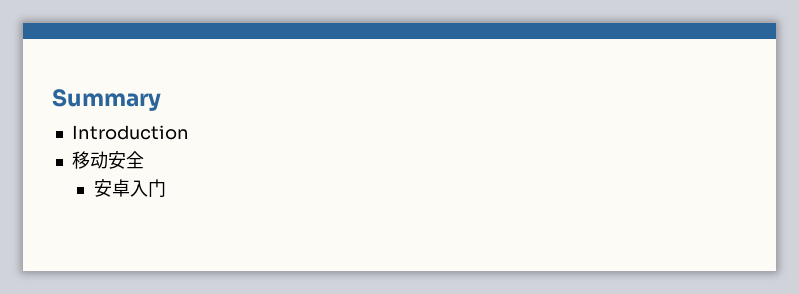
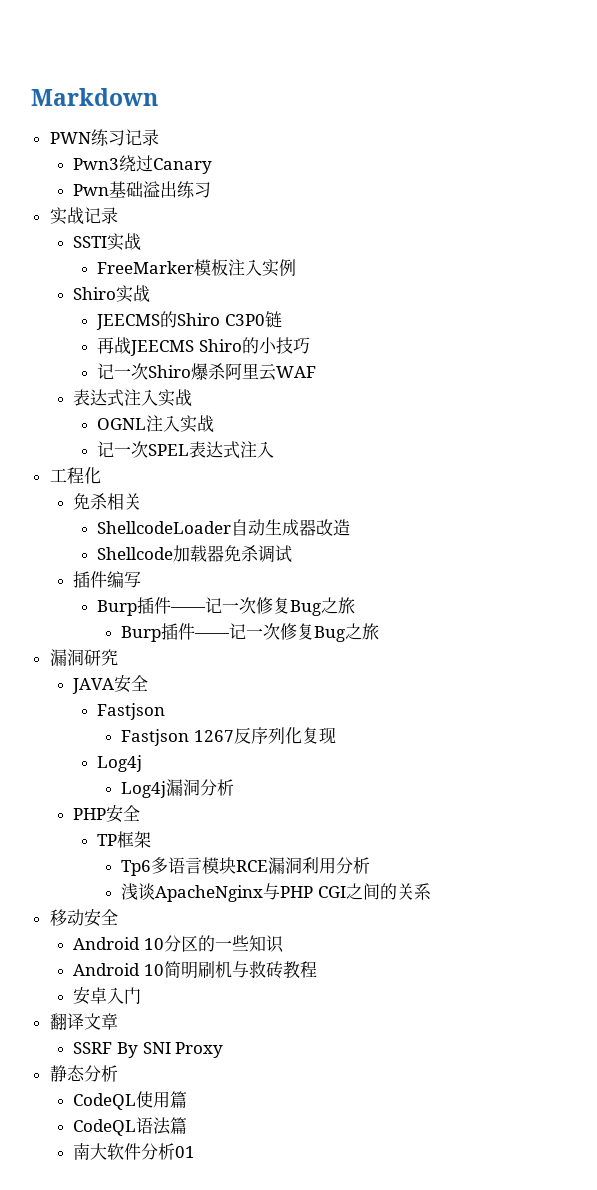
[52,89,161,111] [71,125,189,140] [71,151,144,169] [93,179,166,197] Summary // Introduction // 移动安全 // 安卓入门 -> [31,88,158,106] [49,129,159,146] [73,155,213,174] [73,181,212,198] [49,207,118,225] [73,233,142,251] [97,259,297,277] [73,285,151,303] [96,311,282,330] [97,337,310,356] [97,363,317,381] [73,389,193,407] [97,415,215,433] [97,441,275,459] [49,467,101,484] [73,493,142,510] [97,519,351,536] [97,545,293,563] [73,571,142,588] [97,597,356,616] [120,623,379,642] [49,649,118,666] [72,675,149,694] [97,703,166,720] [120,727,336,746] [97,755,143,772] [120,779,234,798] [73,805,141,823] [97,831,152,848] [120,857,370,876] [120,883,431,902] [49,909,118,927] [73,935,285,953] [73,961,318,979] [73,987,142,1005] [49,1013,118,1030] [73,1042,224,1058] [49,1065,118,1082] [73,1091,188,1110] [73,1117,188,1136] [73,1143,196,1160] Markdown // PWN练习记录 // Pwn3绕过Canary // Pwn基础溢出练习 // 实战记录 // SSTI实战 // FreeMarker模板注入实例 // Shiro实战 // JEECMS的Shiro C3P0链 // 再战JEECMS Shiro的小技巧 // 记一次Shiro爆杀阿里云WAF // 表达式注入实战 // OGNL注入实战 // 记一次SPEL表达式注入 // 工程化 // 免杀相关 // ShellcodeLoader自动生成器改造 // Shellcode加载器免杀调试 // 插件编写 // Burp插件——记一次修复Bug之旅 // Burp插件——记一次修复Bug之旅 // 漏洞研究 // JAVA安全 // Fastjson // Fastjson 1267反序列化复现 // Log4j // Log4j漏洞分析 // PHP安全 // TP框架 // Tp6多语言模块RCE漏洞利用分析 // 浅谈ApacheNginx与PHP CGI之间的关系 // 移动安全 // Android 10分区的一些知识 // Android 10简明刷机与救砖教程 // 安卓入门 // 翻译文章 // SSRF By SNI Proxy // 静态分析 // CodeQL使用篇 // CodeQL语法篇 // 南大软件分析01

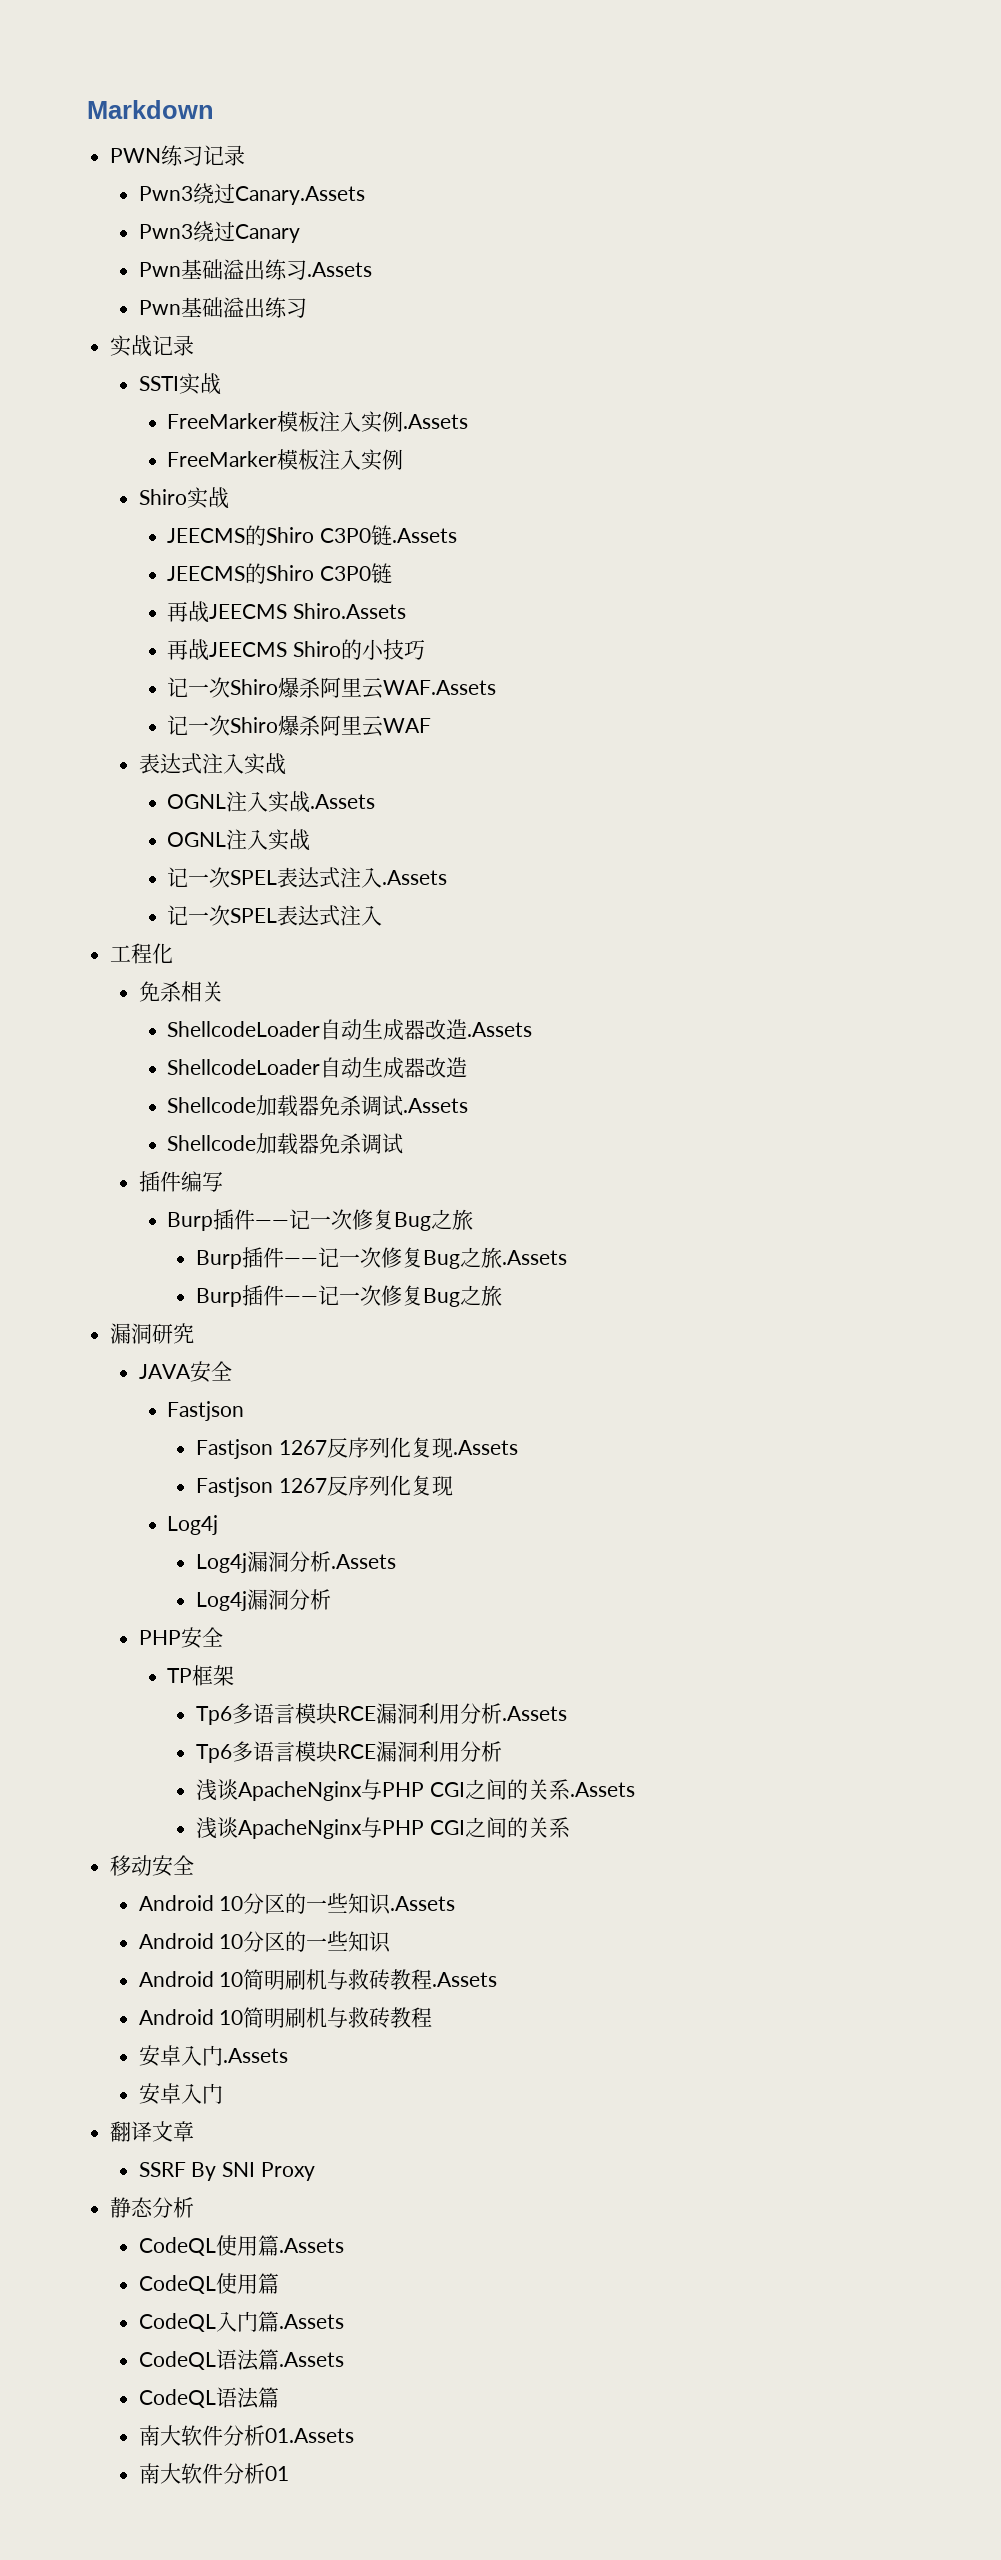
(159, 137) none -> [138,183,365,205] // Pwn3绕过Canary.Assets
(213, 166) none -> [138,259,372,280] // Pwn基础溢出练习.Assets
(142, 242) none -> [167,411,469,433] // FreeMarker模板注入实例.Assets
(282, 319) none -> [392,528,458,543] [167,563,393,584] [167,601,407,623] .Assets // JEECMS的Shiro C3P0链 // 再战JEECMS Shiro.Assets
(310, 345) none -> [167,677,497,699] // 记一次Shiro爆杀阿里云WAF.Assets
(215, 424) none -> [310,794,376,809] [167,829,311,851] [167,867,448,888] .Assets // OGNL注入实战 // 记一次SPEL表达式注入.Assets
(351, 527) none -> [467,1022,533,1037] [167,1057,468,1079] [167,1095,469,1117] .Assets // ShellcodeLoader自动生成器改造 // Shellcode加载器免杀调试.Assets
(356, 605) none -> [196,1247,568,1269] // Burp插件——记一次修复Bug之旅.Assets
(166, 711) none -> [196,1437,518,1459] // Fastjson 1267反序列化复现.Assets
(143, 763) none -> [196,1551,397,1573] // Log4j漏洞分析.Assets
(370, 865) none -> [502,1706,568,1721] [196,1741,503,1763] [196,1779,635,1801] .Assets // Tp6多语言模块RCE漏洞利用分析 // 浅谈ApacheNginx与PHP CGI之间的关系.Assets
(118, 917) none -> [138,1893,456,1915] // Android 10分区的一些知识.Assets
(318, 969) none -> [432,1972,498,1987] [138,2007,433,2028] [138,2045,288,2067] .Assets // Android 10简明刷机与救砖教程 // 安卓入门.Assets
[73,1117,188,1136] // CodeQL语法篇 -> [278,2238,344,2253] [138,2273,279,2294] [138,2311,344,2332] [138,2349,344,2371] [138,2387,279,2409] [138,2425,354,2446] .Assets // CodeQL使用篇 // CodeQL入门篇.Assets // CodeQL语法篇.Assets // CodeQL语法篇 // 南大软件分析01.Assets

